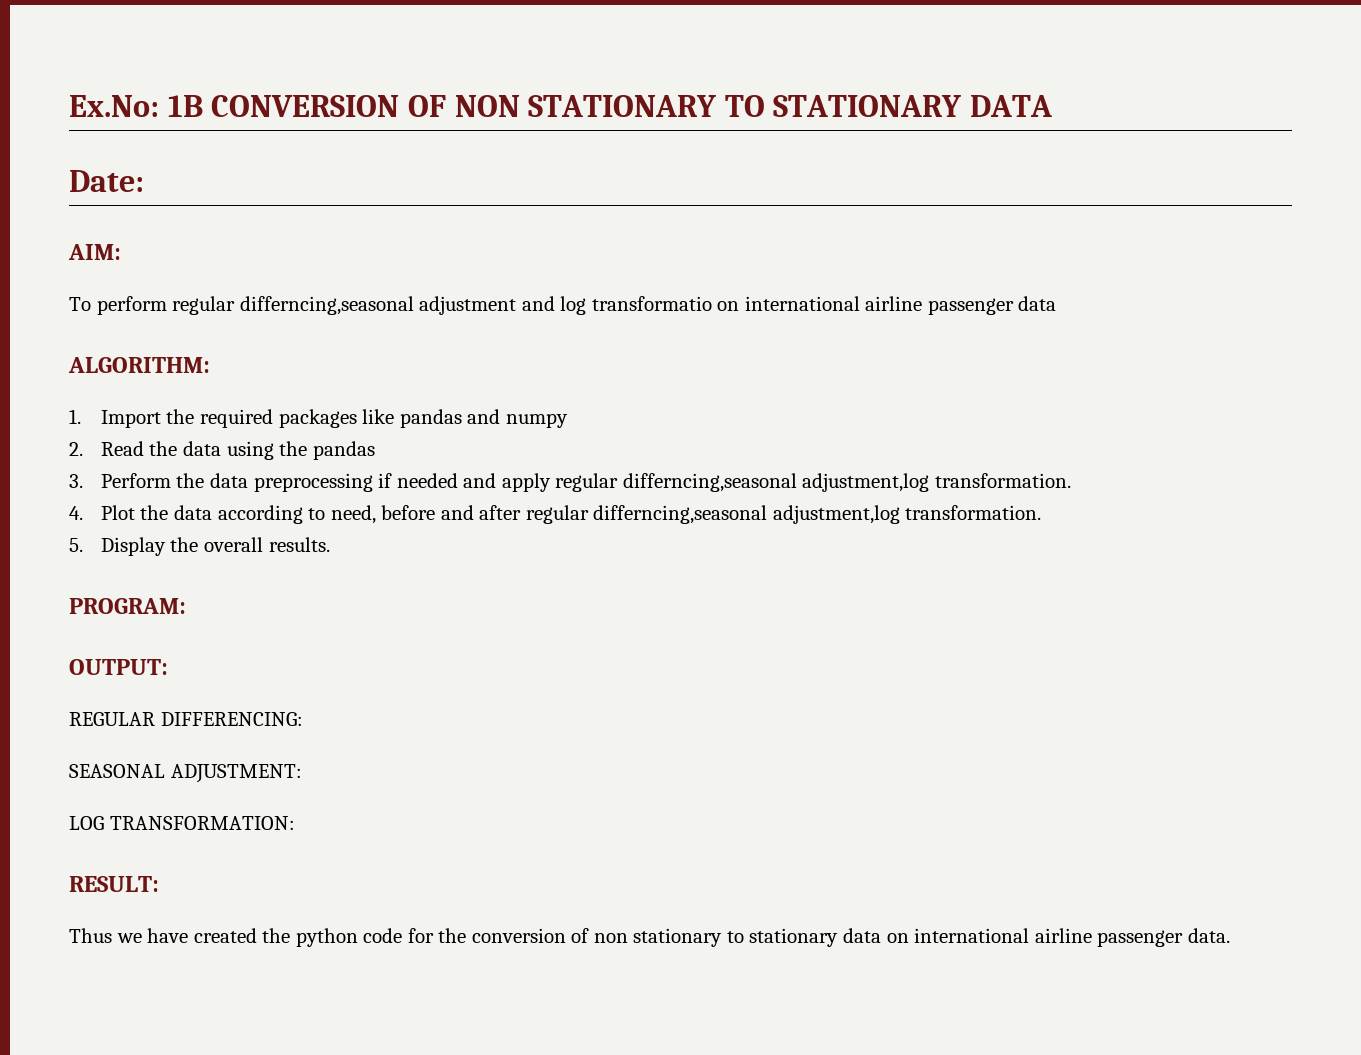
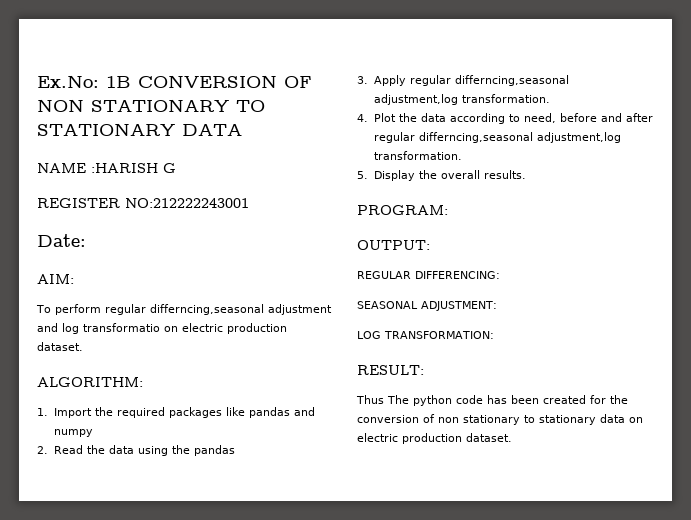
(1053, 106) none -> [37,163,176,173] [37,198,249,208] // NAME :HARISH G // REGISTER NO:212222243001
[744,296,1057,315] international airline passenger data -> [182,323,287,334] [37,342,83,351] electric production dataset.
[100,473,551,492] Perform the data preprocessing if needed and apply -> [373,75,406,86] Apply
[116,928,403,947] we have created the python code -> [387,395,586,406] The python code has been created
[914,928,1230,947] international airline passenger data. -> [357,433,512,444] electric production dataset.

